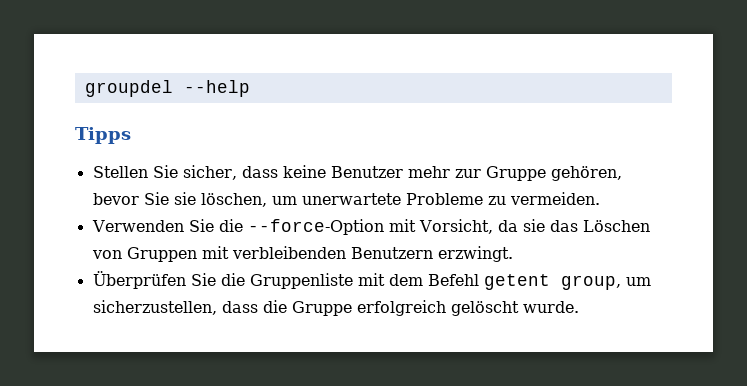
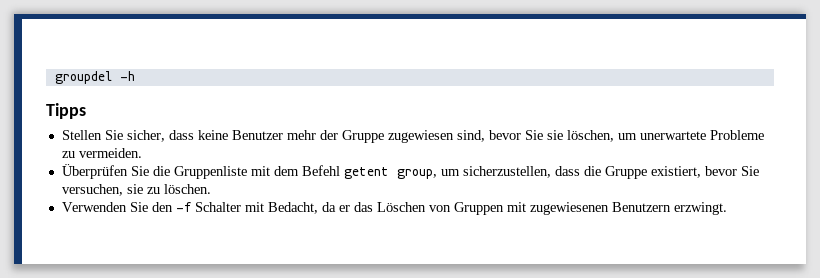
[183,80,250,97] --help -> [119,71,135,81] -h
[454,166,622,181] zur Gruppe gehören, -> [319,130,485,143] der Gruppe zugewiesen sind,
[91,219,650,235] [91,246,513,262] // Verwenden Sie die --force-Option mit Vorsicht, da sie das Löschen von Gruppen mit verbleibenden Benutzern erzwingt. -> (142, 153) none
[356,300,579,316] erfolgreich gelöscht wurde. -> [650,166,759,178] [61,184,211,196] [61,202,727,215] existiert, bevor Sie versuchen, sie zu löschen. // Verwenden Sie den -f Schalter mit Bedacht, da er das Löschen von Gruppen mit zugewiesenen Benutzern erzwingt.

